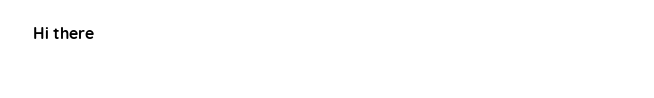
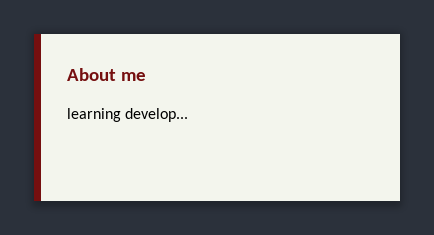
[33,27,95,39] Hi there -> [67,68,146,81] [67,108,189,122] About me // learning develop...

